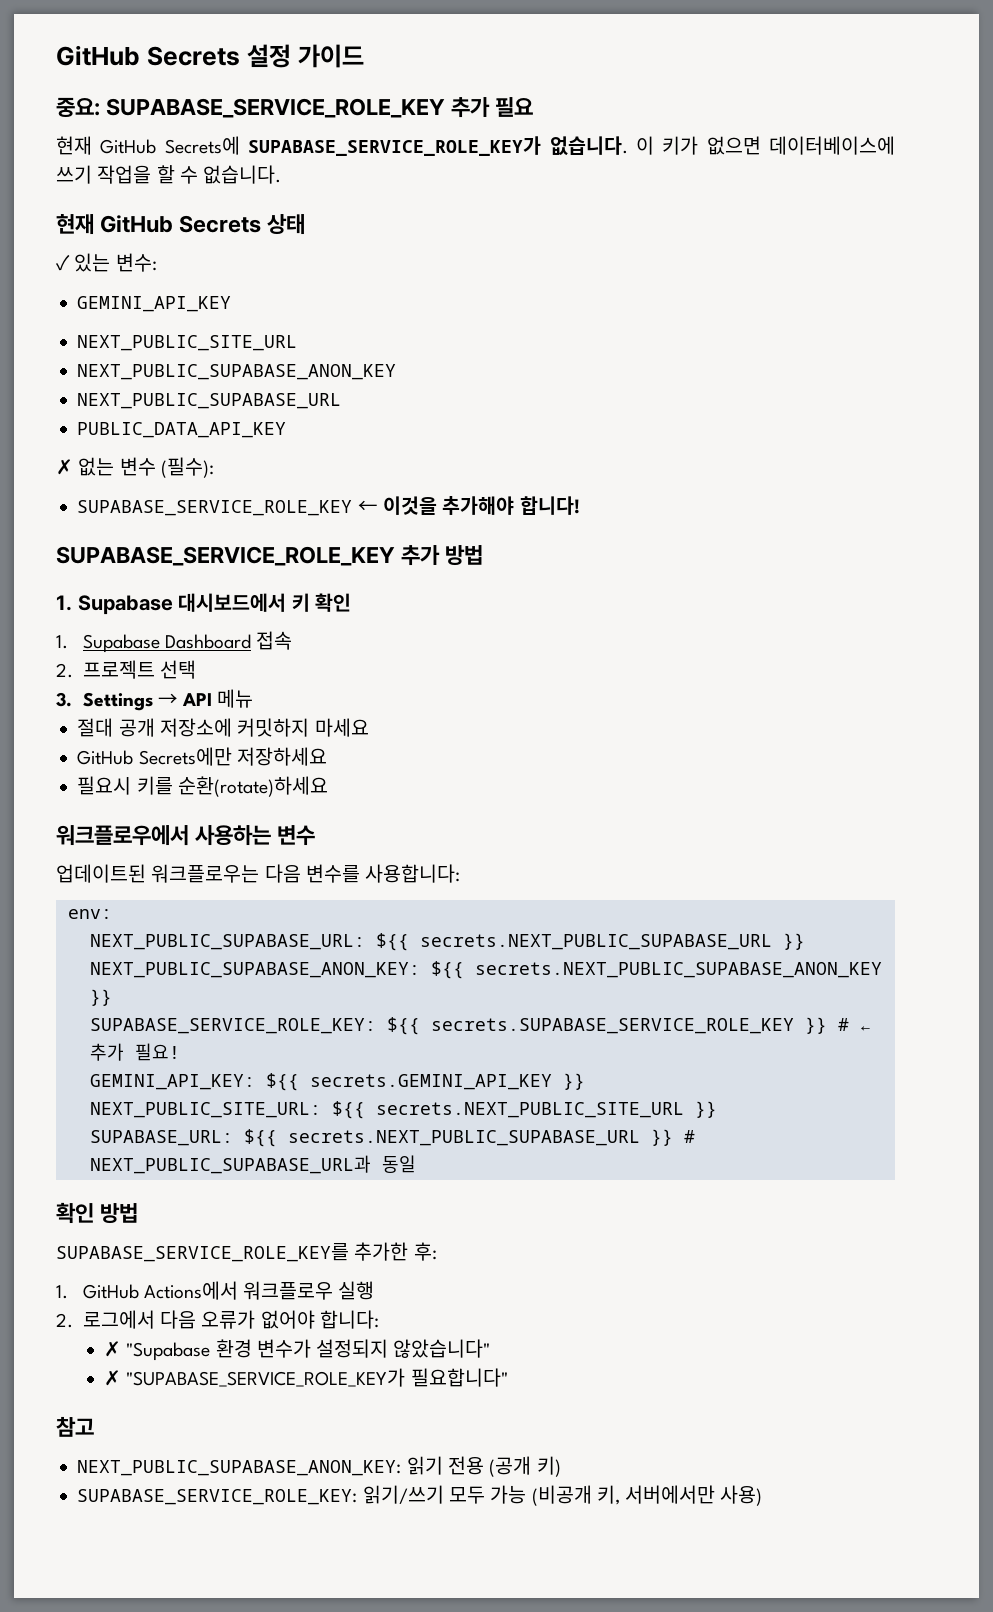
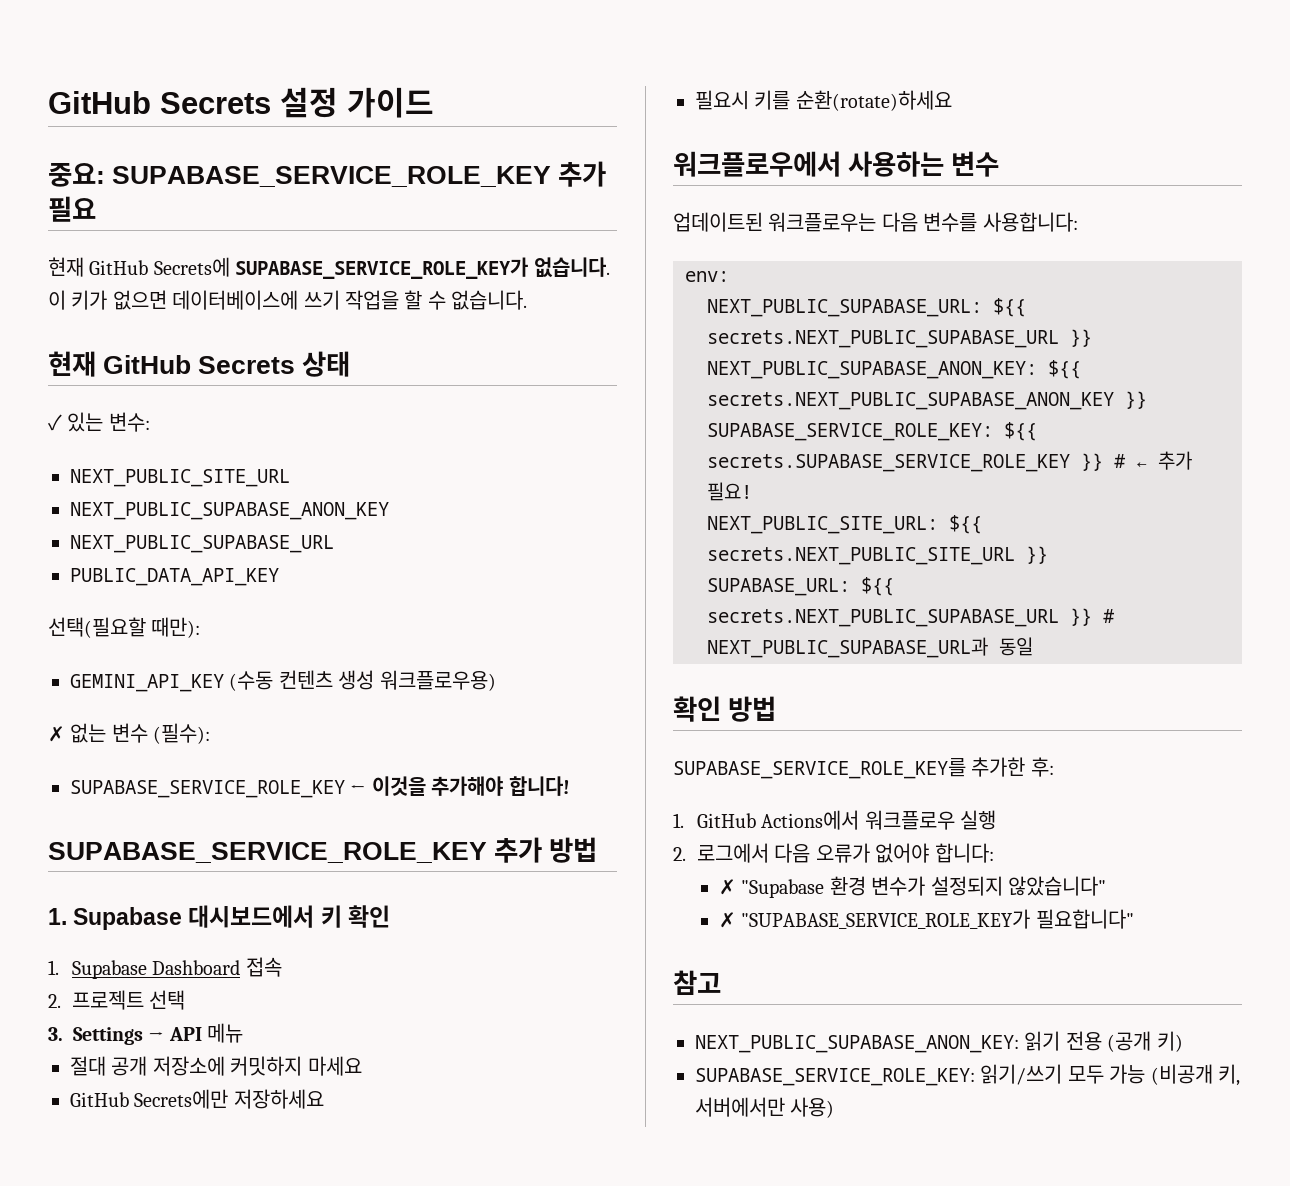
[77,296,232,312] // GEMINI_API_KEY -> (150, 422) none
(287, 430) none -> [48,617,201,638] [70,670,496,692] // 선택(필요할 때만): // GEMINI_API_KEY (수동 컨텐츠 생성 워크플로우용)
[89,1073,585,1091] // GEMINI_API_KEY: ${{ secrets.GEMINI_API_KEY }} -> (752, 491) none

